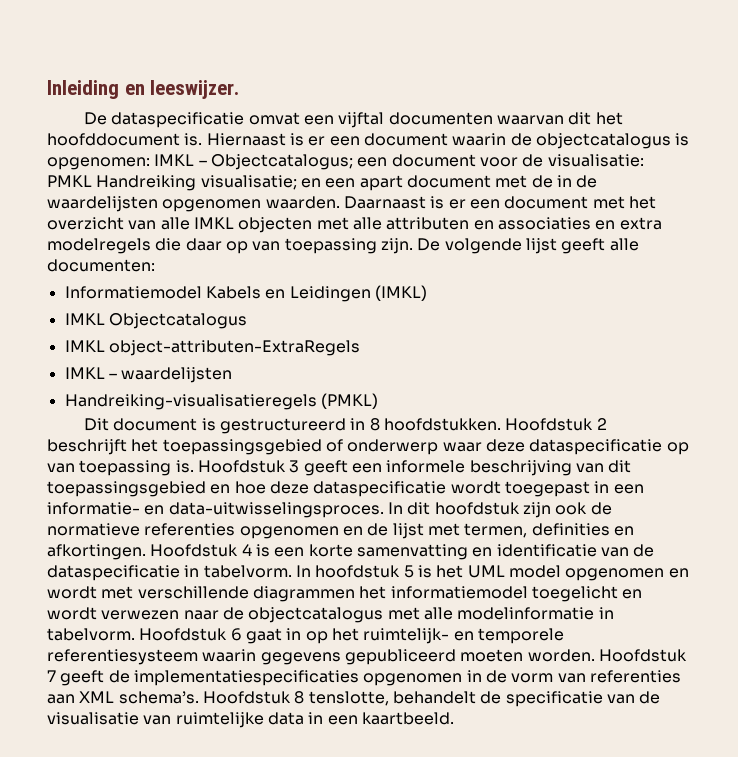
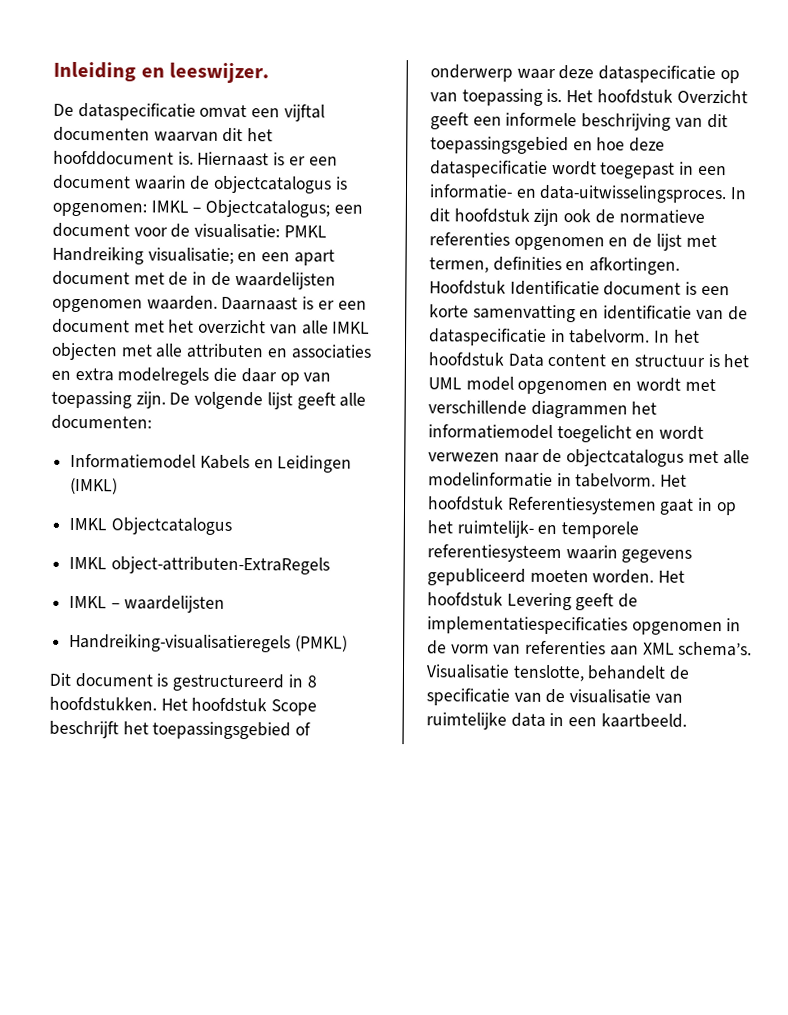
[505,418,607,431] Hoofdstuk 2 -> [160,697,318,716] Het hoofdstuk Scope
[197,460,300,473] Hoofdstuk 3 -> [566,89,748,104] Het hoofdstuk Overzicht
[241,544,252,556] 4 -> [509,280,682,296] Identificatie document
[315,565,414,578] hoofdstuk 5 -> [673,329,700,343] [428,352,705,367] het hoofdstuk Data content en structuur
[139,628,242,641] Hoofdstuk 6 -> [660,474,688,487] [427,496,657,515] Het hoofdstuk Referentiesystemen
[598,649,687,662] [47,670,56,682] Hoofdstuk 7 -> [658,570,686,583] [427,592,572,611] Het hoofdstuk Levering
[202,691,305,704] Hoofdstuk 8 -> [426,664,510,679] Visualisatie

